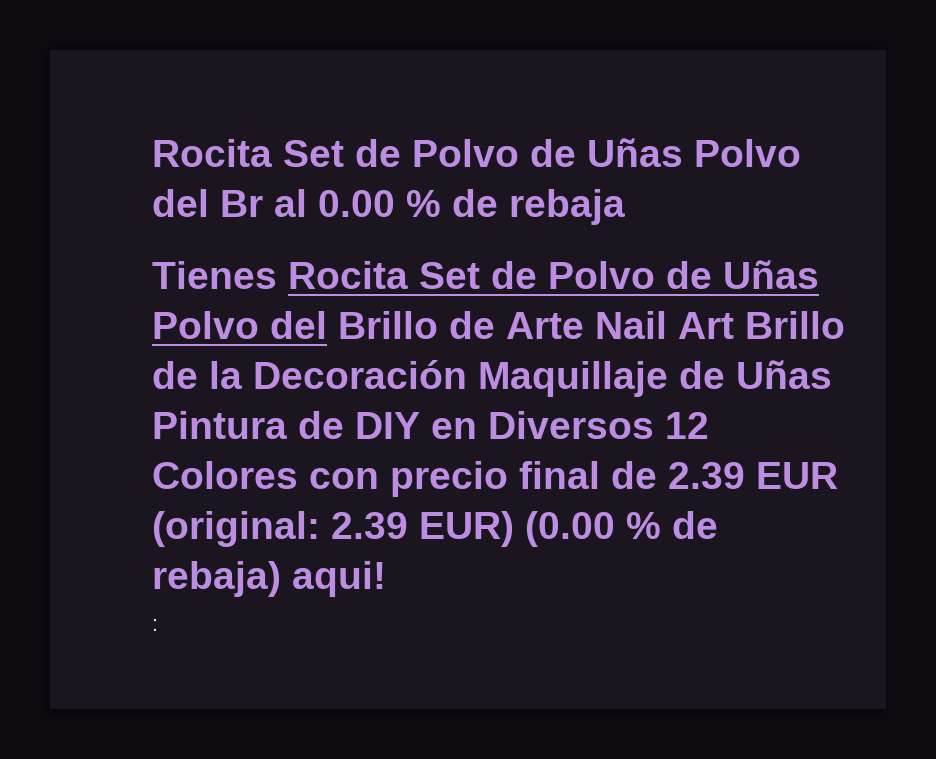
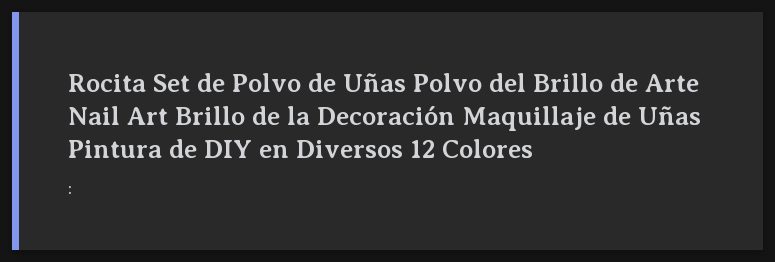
[152,138,801,167] [152,189,625,225] [152,260,819,289] [152,311,327,339] Rocita Set de Polvo de Uñas Polvo del Br al 0.00 % de rebaja // Tienes Rocita Set de Polvo de Uñas Polvo del -> [68,73,527,92] Rocita Set de Polvo de Uñas Polvo del
[309,461,838,497] [152,511,718,547] [152,561,386,597] con precio final de 2.39 EUR (original: 2.39 EUR) (0.00 % de rebaja) aqui! -> (534, 148) none

